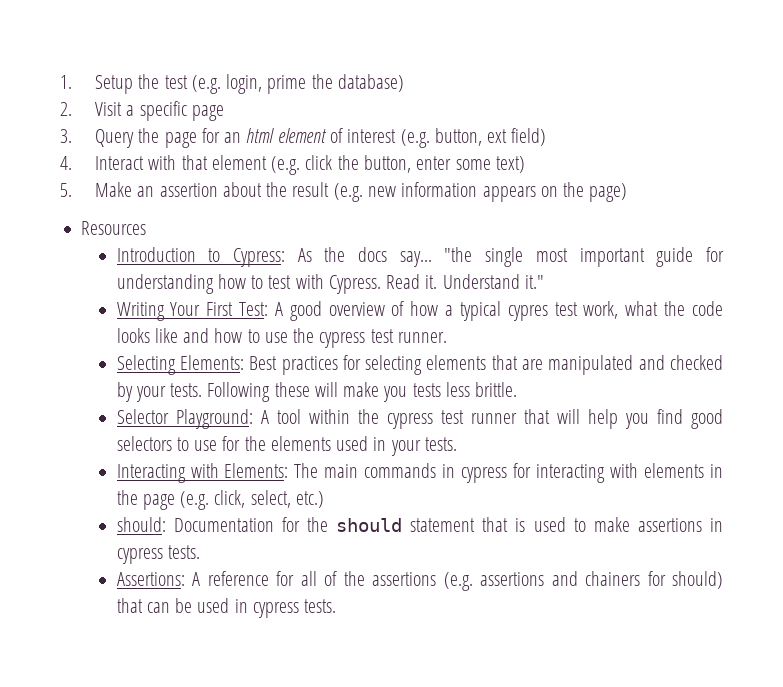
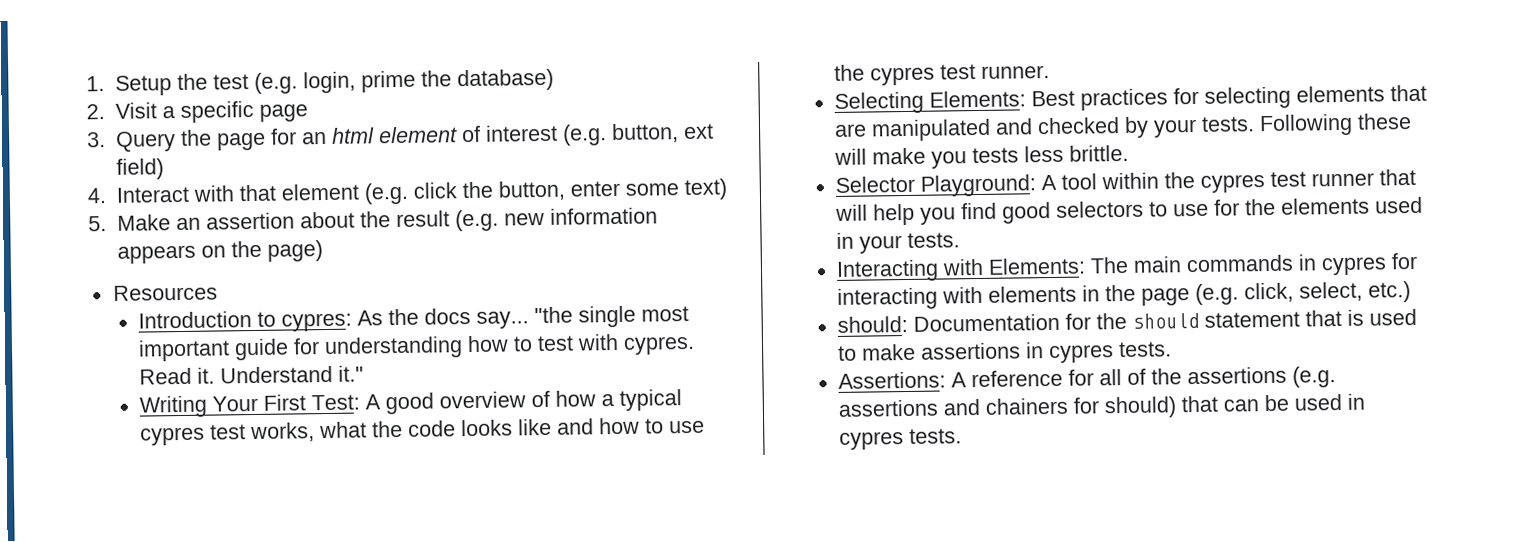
[232,248,285,267] Cypress: -> [281,312,353,332] cypres:
[328,275,381,294] Cypress. -> [623,335,696,355] cypres.
[583,301,619,319] work, -> [250,422,316,443] works,
[319,332,366,348] cypress -> [870,66,936,86] cypres
[386,413,433,429] cypress -> [1200,174,1266,193] cypres
[461,467,508,483] cypress -> [1321,256,1388,276] cypres
[116,548,163,564] cypress -> [1049,344,1115,364] cypres
[252,602,299,618] cypress -> [839,431,905,450] cypres

